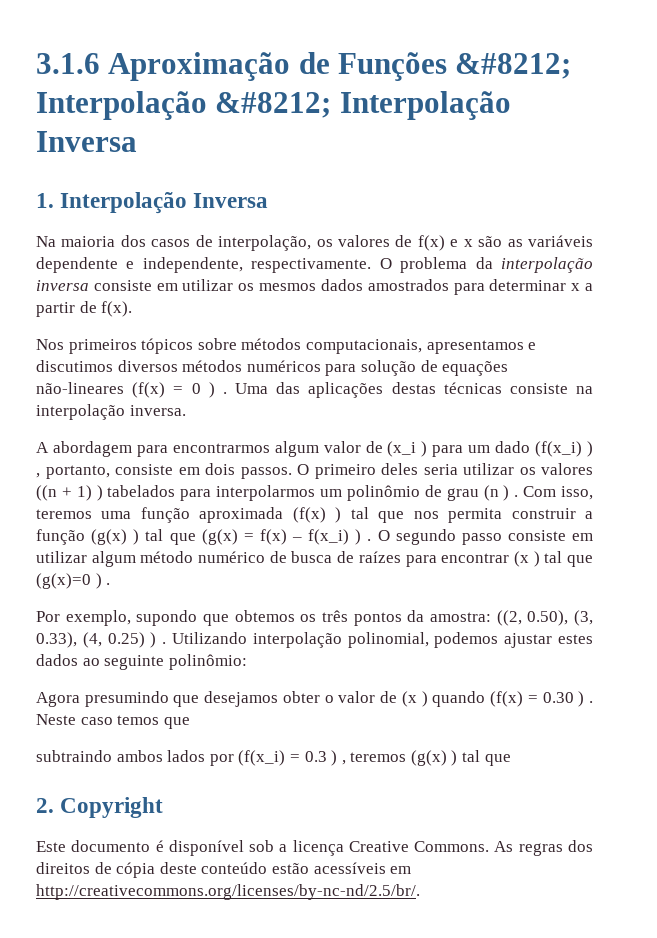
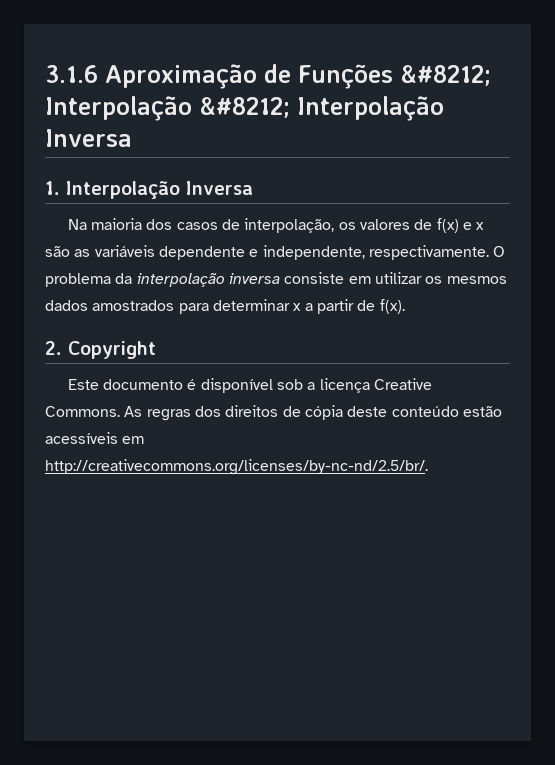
[36,338,537,354] [36,360,509,376] [36,382,593,398] [36,404,186,420] [36,441,593,457] [36,463,593,479] [36,485,594,501] [36,507,593,523] [36,529,593,545] [36,551,593,567] [36,573,111,589] [36,610,594,626] [36,632,593,648] [36,654,247,670] [36,691,594,707] [36,714,190,729] [36,750,511,766] // Nos primeiros tópicos sobre métodos computacionais, apresentamos e discutimos diversos métodos numéricos para solução de equações não-lineares (f(x) = 0 ) . Uma das aplicações destas técnicas consiste na interpolação inversa. // A abordagem para encontrarmos algum valor de (x_i ) para um dado (f(x_i) ) , portanto, consiste em dois passos. O primeiro deles seria utilizar os valores ((n + 1) ) tabelados para interpolarmos um polinômio de grau (n ) . Com isso, teremos uma função aproximada (f(x) ) tal que nos permita construir a função (g(x) ) tal que (g(x) = f(x) – f(x_i) ) . O segundo passo consiste em utilizar algum método numérico de busca de raízes para encontrar (x ) tal que (g(x)=0 ) . // Por exemplo, supondo que obtemos os três pontos da amostra: ((2, 0.50), (3, 0.33), (4, 0.25) ) . Utilizando interpolação polinomial, podemos ajustar estes dados ao seguinte polinômio: // Agora presumindo que desejamos obter o valor de (x ) quando (f(x) = 0.30 ) . Neste caso temos que // subtraindo ambos lados por (f(x_i) = 0.3 ) , teremos (g(x) ) tal que -> (405, 306) none

